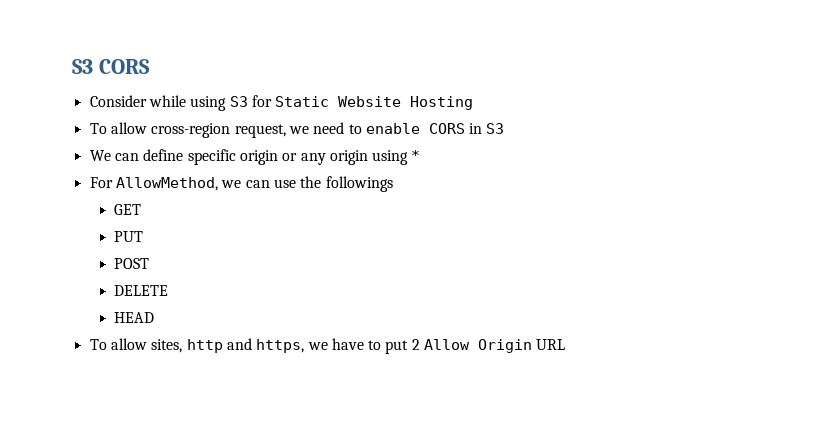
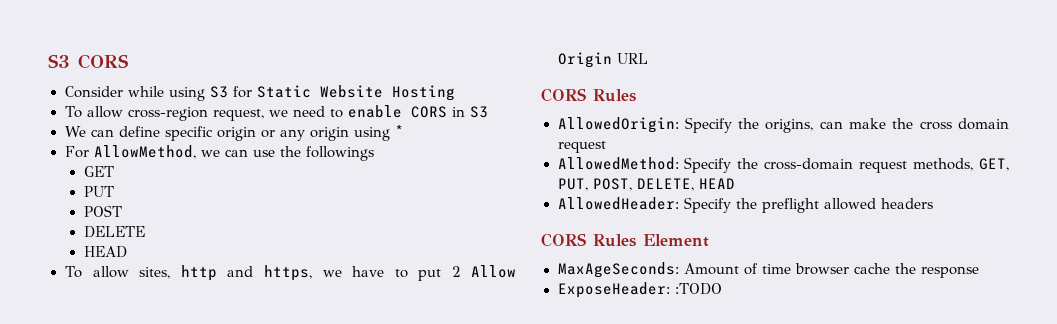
(566, 344) none -> [541,88,636,102] [557,117,1009,133] [557,141,606,153] [557,157,1009,173] [557,178,735,191] [557,197,933,213] [541,233,709,247] [557,262,979,278] [557,282,722,298] // CORS Rules // AllowedOrigin: Specify the origins, can make the cross domain request // AllowedMethod: Specify the cross-domain request methods, GET, PUT, POST, DELETE, HEAD // AllowedHeader: Specify the preflight allowed headers // CORS Rules Element // MaxAgeSeconds: Amount of time browser cache the response // ExposeHeader: :TODO

